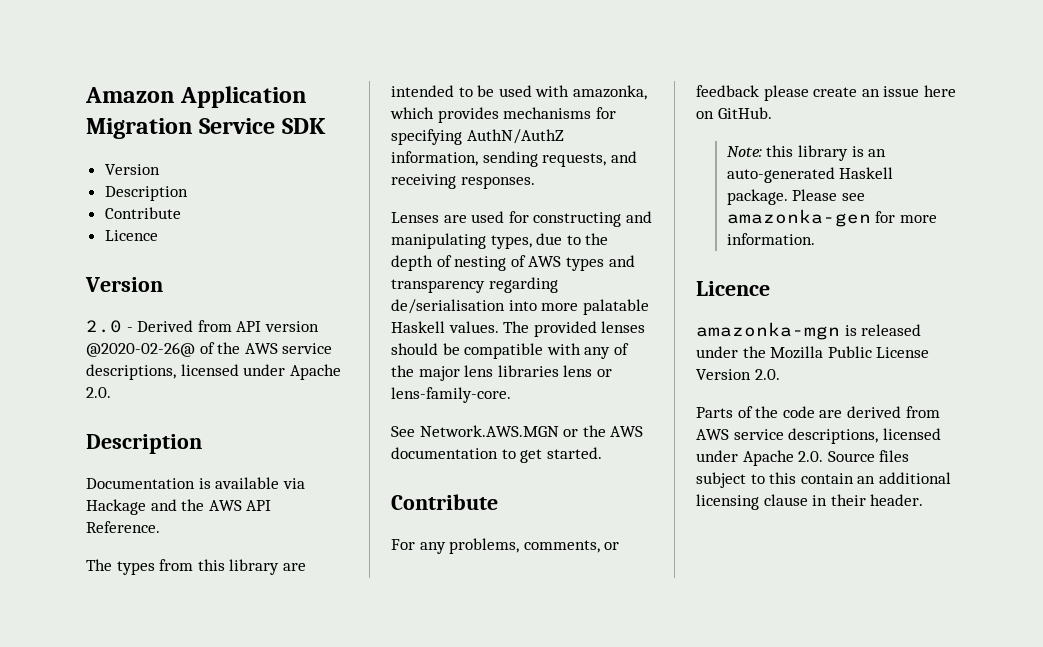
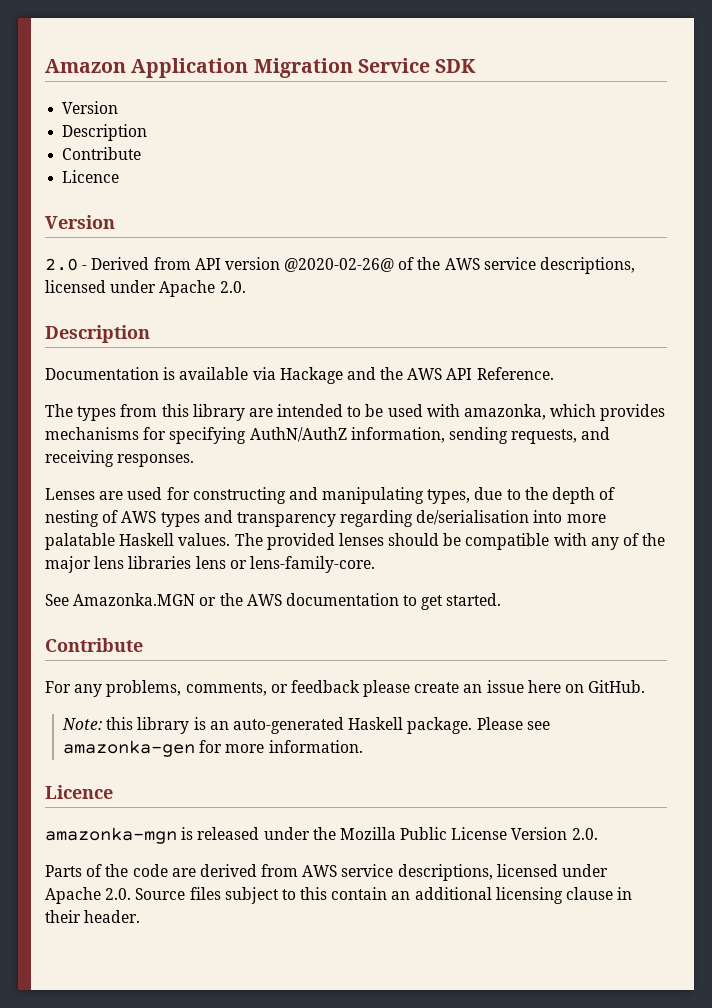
[419,425,559,437] Network.AWS.MGN -> [73,593,196,606] Amazonka.MGN

